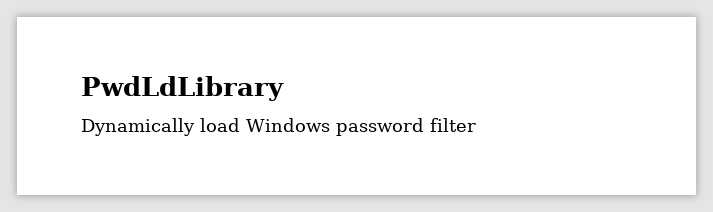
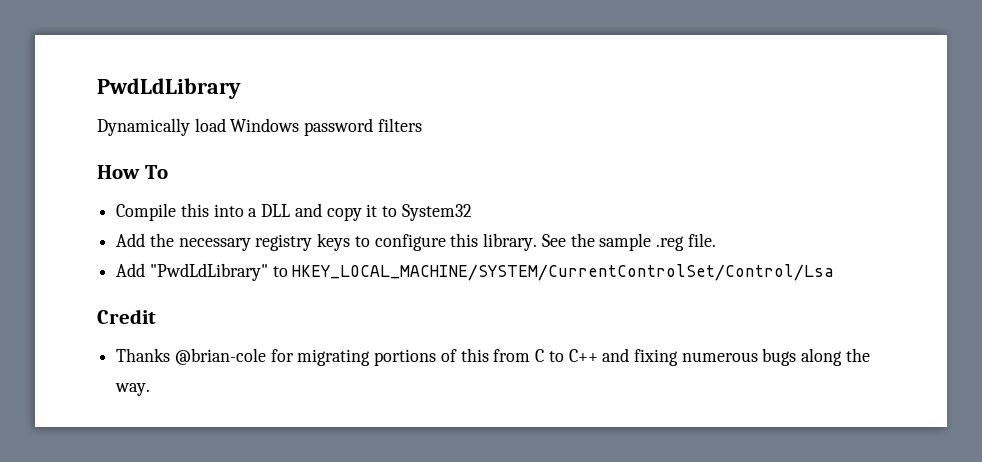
[430,118,476,132] filter -> [377,118,422,132] [97,165,168,179] [116,203,472,221] [116,233,716,251] [116,263,835,281] [97,309,156,324] [116,348,870,366] [115,383,151,396] filters // How To // Compile this into a DLL and copy it to System32 // Add the necessary registry keys to configure this library. See the sample .reg file. // Add "PwdLdLibrary" to HKEY_LOCAL_MACHINE/SYSTEM/CurrentControlSet/Control/Lsa // Credit // Thanks @brian-cole for migrating portions of this from C to C++ and fixing numerous bugs along the way.

